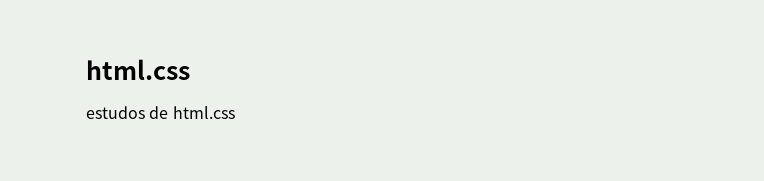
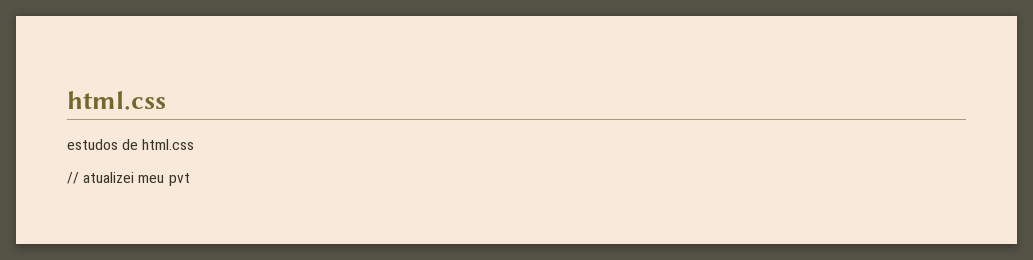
(235, 112) none -> [67,172,190,186] // // atualizei meu pvt

